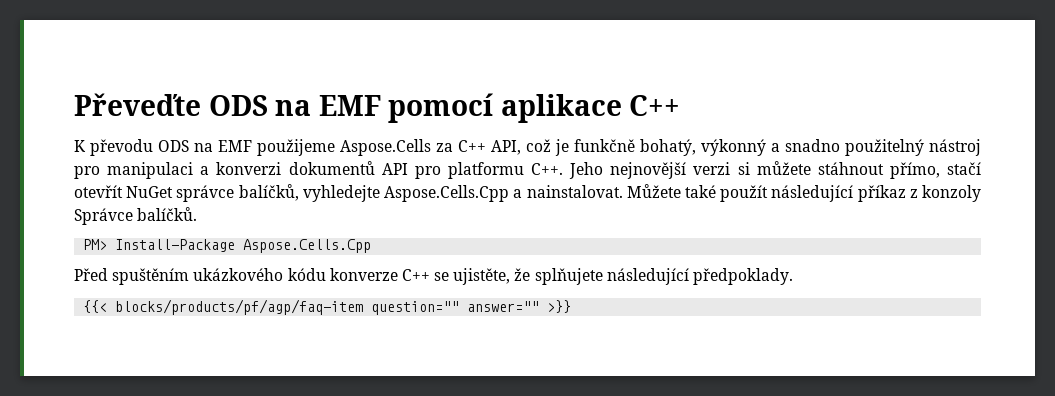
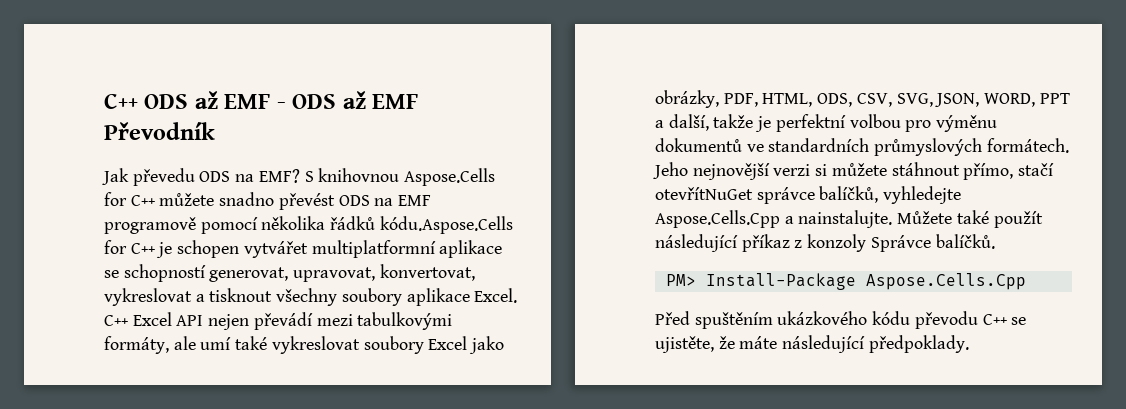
[74,93,681,123] [74,139,981,156] [74,161,563,179] Převeďte ODS na EMF pomocí aplikace C++ // K převodu ODS na EMF použijeme Aspose.Cells za C++ API, což je funkčně bohatý, výkonný a snadno použitelný nástroj pro manipulaci a konverzi dokumentů API pro platformu C++. -> [104,91,419,109] [104,122,215,140] [102,168,496,186] [104,192,432,210] [104,216,513,234] [104,240,503,258] [104,264,475,282] [104,288,518,306] [104,312,453,330] [104,336,505,354] [655,90,1070,108] [655,114,998,132] [655,138,1069,156] C++ ODS až EMF - ODS až EMF Převodník // Jak převedu ODS na EMF? S knihovnou Aspose.Cells for C++ můžete snadno převést ODS na EMF programově pomocí několika řádků kódu.Aspose.Cells for C++ je schopen vytvářet multiplatformní aplikace se schopností generovat, upravovat, konvertovat, vykreslovat a tisknout všechny soubory aplikace Excel. C++ Excel API nejen převádí mezi tabulkovými formáty, ale umí také vykreslovat soubory Excel jako obrázky, PDF, HTML, ODS, CSV, SVG, JSON, WORD, PPT a další, takže je perfektní volbou pro výměnu dokumentů ve standardních průmyslových formátech.
[74,185,174,198] otevřít NuGet -> [655,187,753,200] otevřítNuGet
[526,185,623,198] nainstalovat. -> [798,210,893,228] nainstalujte.
[329,268,398,281] konverze -> [914,311,978,329] převodu
[534,268,603,285] splňujete -> [739,336,778,349] máte
[83,299,572,315] // {{< blocks/products/pf/agp/faq-item question="" answer="" >}} -> (969, 344) none

